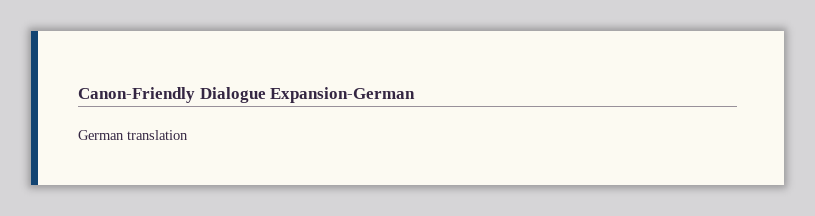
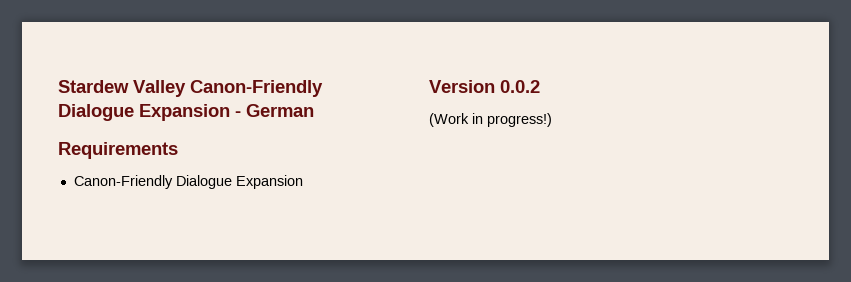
[78,87,416,103] [78,130,188,140] Canon-Friendly Dialogue Expansion-German // German translation -> [58,80,323,97] [58,104,314,121] [58,142,178,159] [73,175,303,189] [429,80,540,93] [429,113,552,127] Stardew Valley Canon-Friendly Dialogue Expansion - German // Requirements // Canon-Friendly Dialogue Expansion // Version 0.0.2 // (Work in progress!)

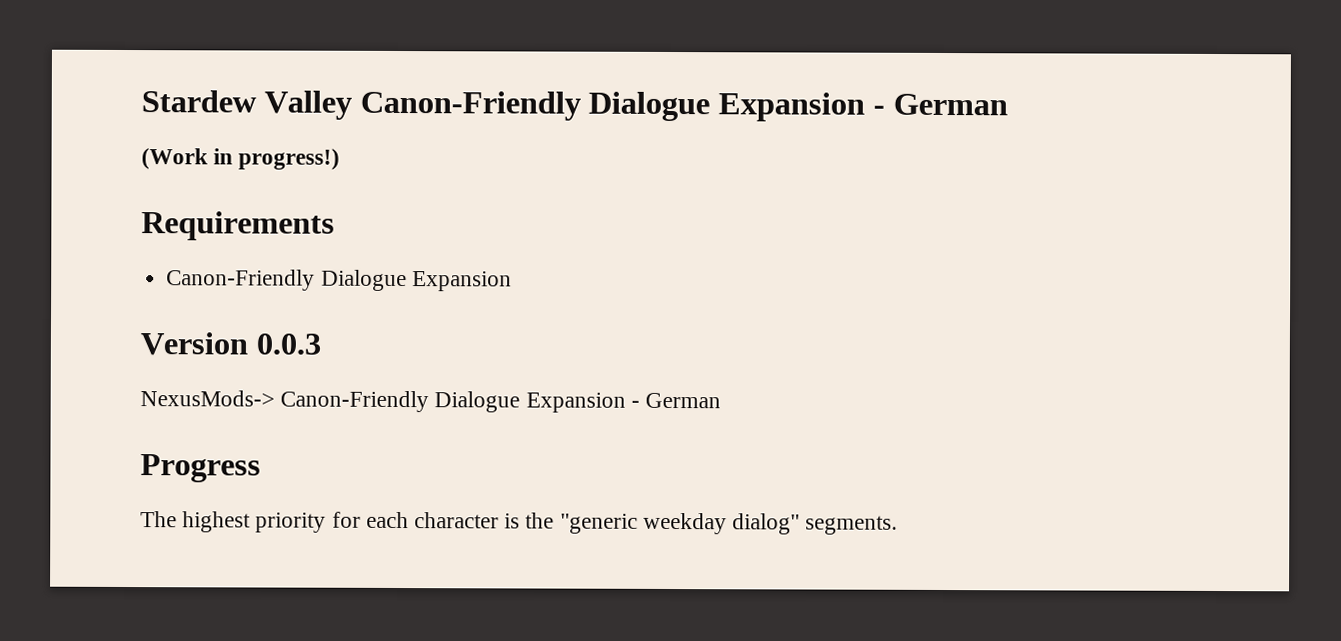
(314, 110) none -> [141,148,341,170] // (Work in progress!)
[500,80,540,93] [429,113,552,127] 0.0.2 // (Work in progress!) -> [255,333,321,355] [140,390,722,413] [140,454,261,483] [140,511,899,535] 0.0.3 // NexusMods-> Canon-Friendly Dialogue Expansion - German // Progress // The highest priority for each character is the "generic weekday dialog" segments.

